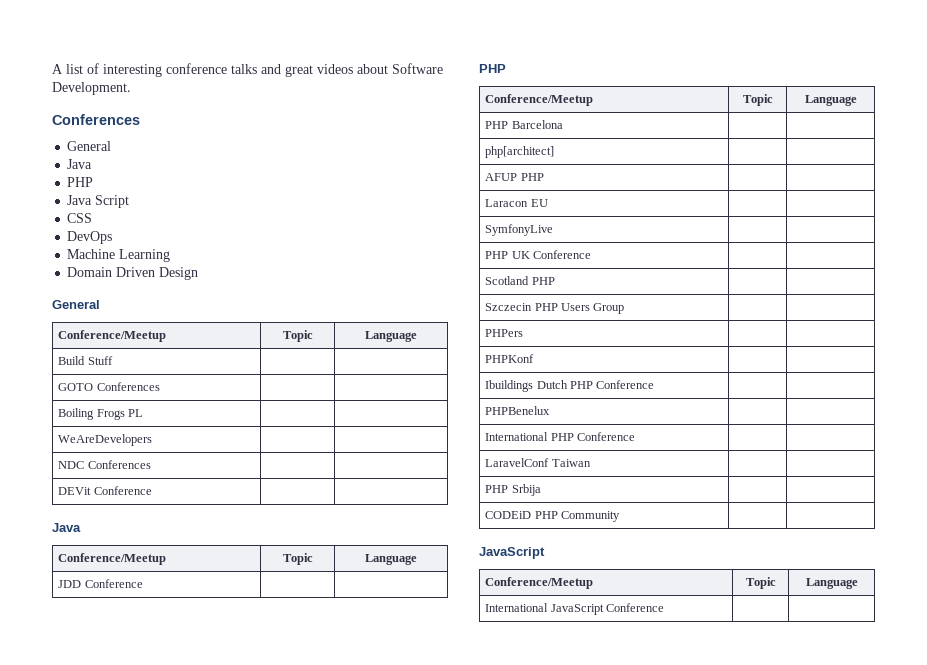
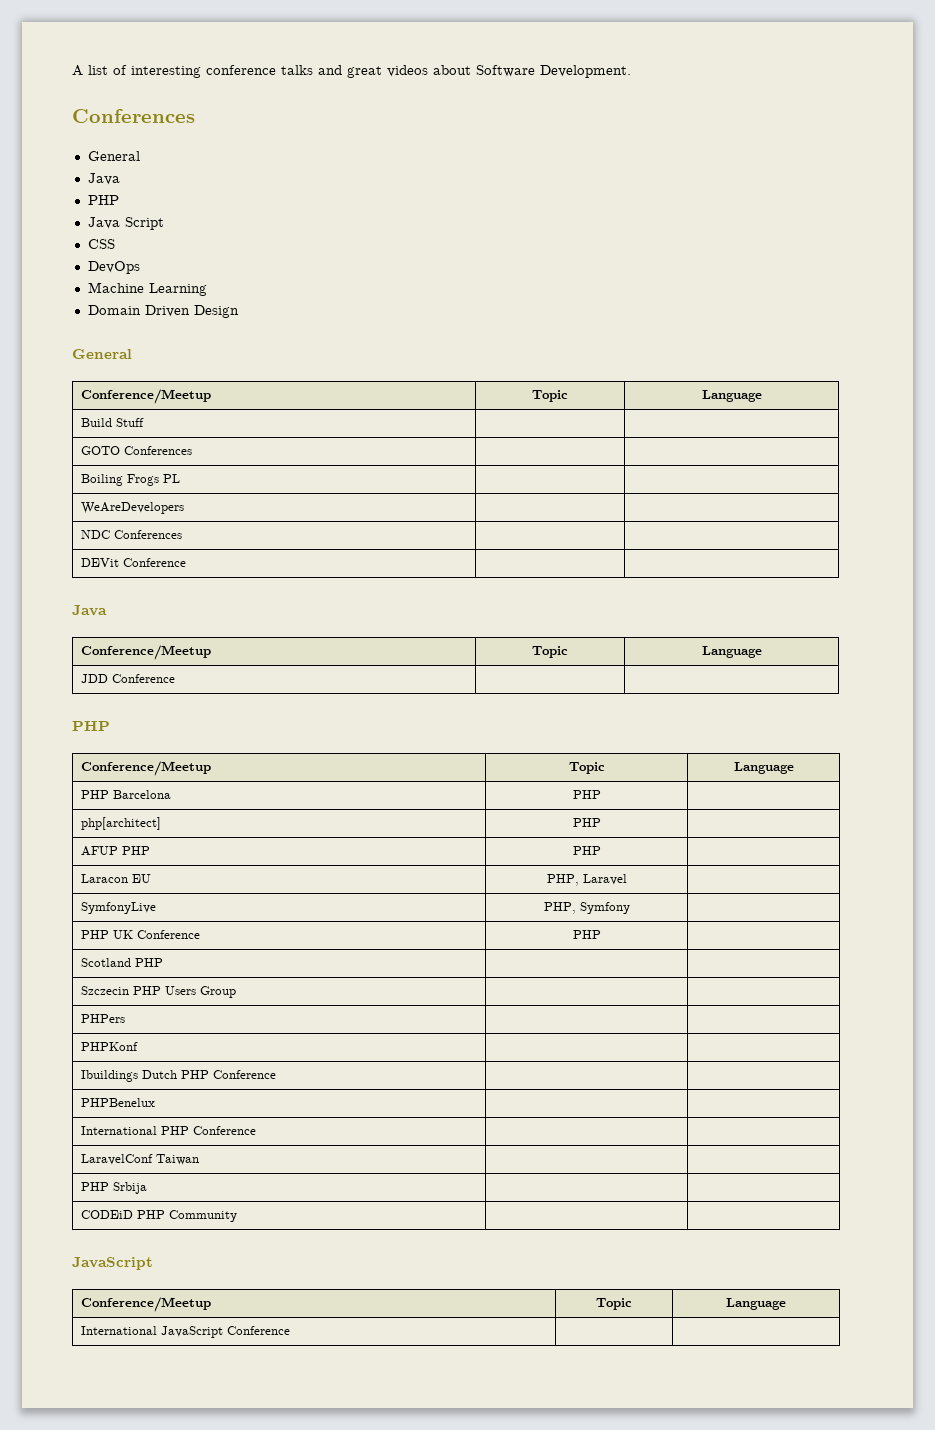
(563, 124) none -> [572,790,601,799] PHP
(555, 152) none -> [572,818,601,827] PHP
(544, 177) none -> [572,846,601,855] PHP
(548, 203) none -> [546,874,627,886] PHP, Laravel
(554, 230) none -> [543,902,630,914] PHP, Symfony
(591, 254) none -> [572,930,601,939] PHP

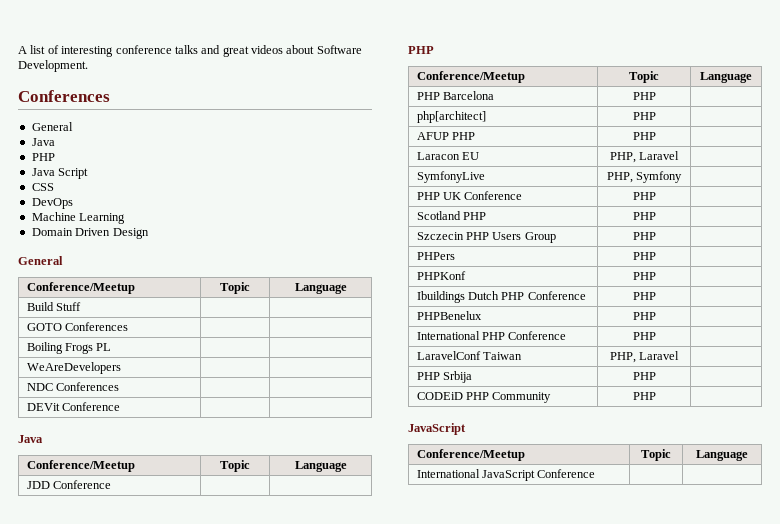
(164, 962) none -> [632,212,656,220] PHP
(237, 992) none -> [632,232,656,240] PHP
(126, 1018) none -> [632,252,656,260] PHP
(139, 1046) none -> [632,272,656,280] PHP
(277, 1074) none -> [632,292,656,300] PHP
(156, 1102) none -> [632,312,656,320] PHP
(257, 1130) none -> [632,332,656,340] PHP
(200, 1159) none -> [609,351,680,363] PHP, Laravel
(148, 1188) none -> [632,372,656,380] PHP
(238, 1216) none -> [632,392,656,400] PHP

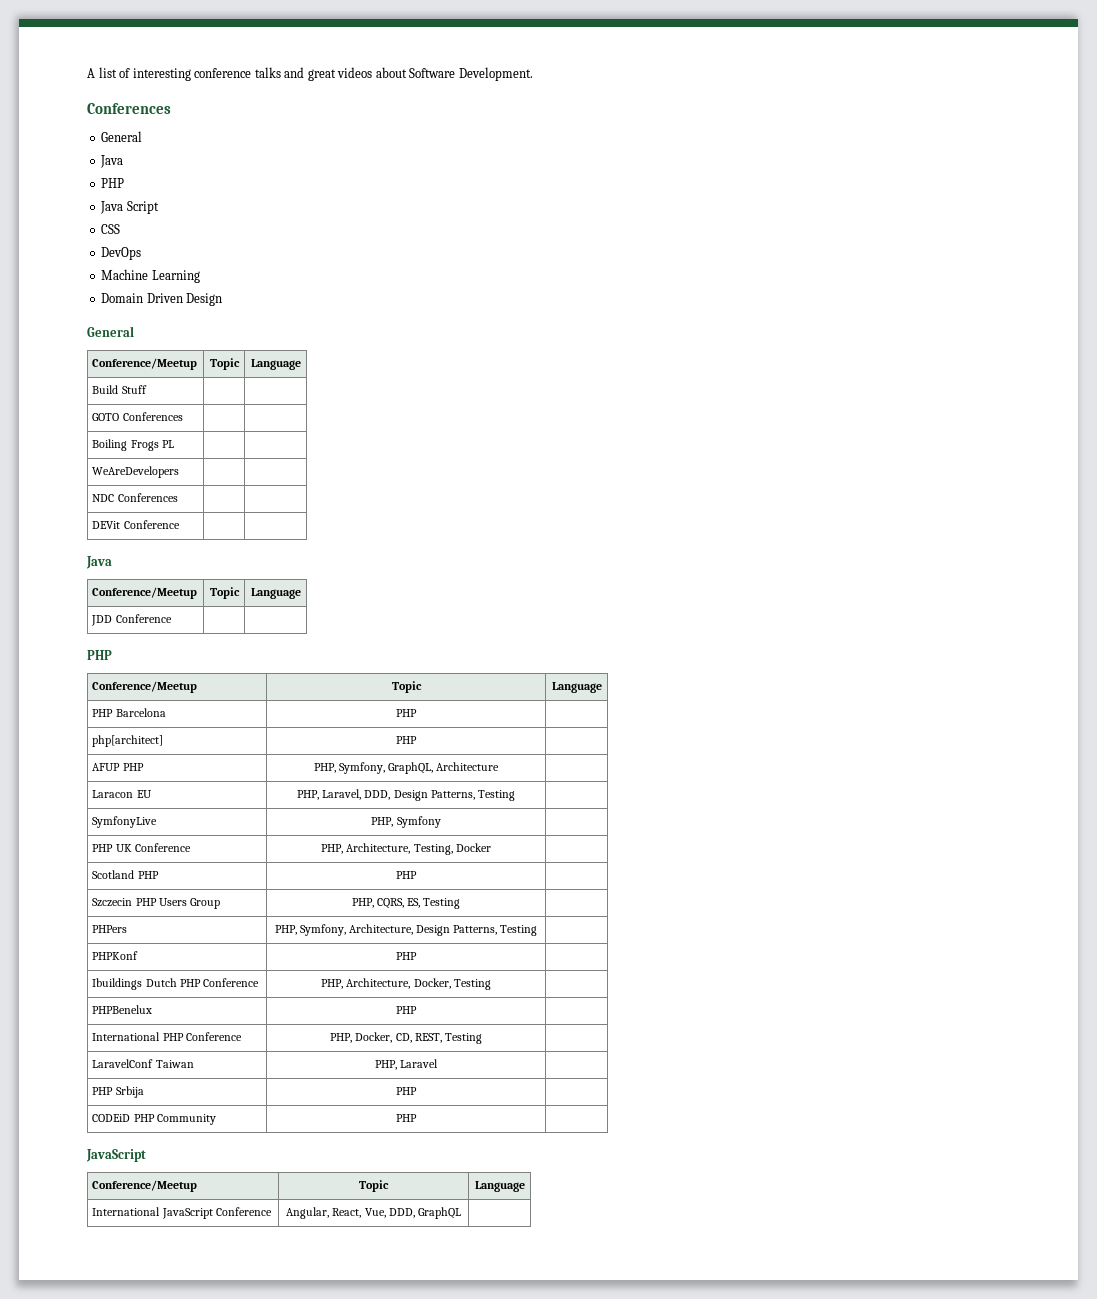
[632,132,656,140] PHP -> [313,762,500,774] PHP, Symfony, GraphQL, Architecture
[639,151,680,160] Laravel -> [322,789,515,801] Laravel, DDD, Design Patterns, Testing
[632,192,656,200] PHP -> [321,843,491,855] PHP, Architecture, Testing, Docker
[632,232,656,240] [416,252,455,260] [632,252,656,260] PHP | // PHPers | PHP -> [351,898,461,909] [92,925,128,933] [274,924,538,936] PHP, CQRS, ES, Testing | // PHPers | PHP, Symfony, Architecture, Design Patterns, Testing
[632,292,656,300] PHP -> [321,978,491,990] PHP, Architecture, Docker, Testing
[632,332,656,340] PHP -> [330,1032,482,1044] PHP, Docker, CD, REST, Testing
(596, 473) none -> [286,1207,461,1219] Angular, React, Vue, DDD, GraphQL

